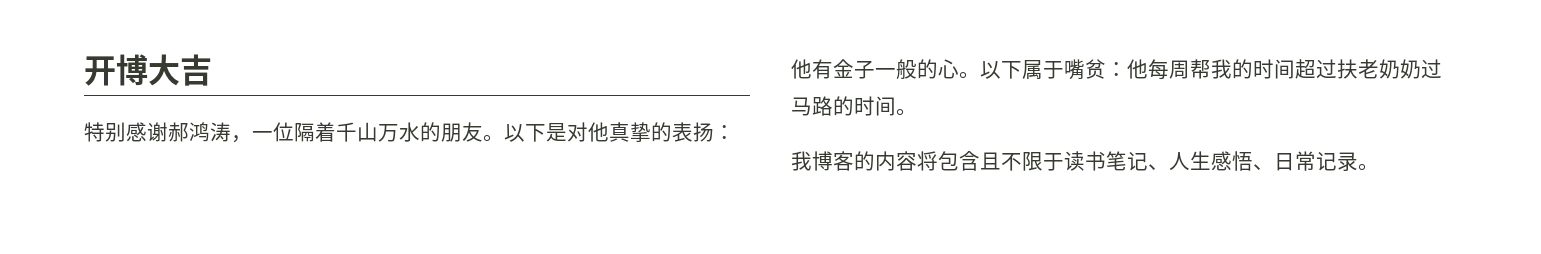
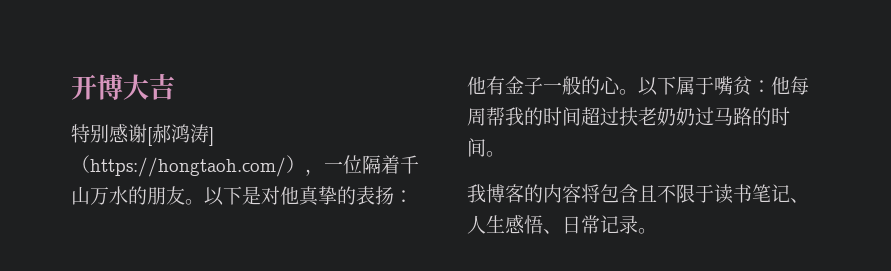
[168,122,231,142] 郝鸿涛 -> [147,124,214,146] [71,155,305,177] [郝鸿涛]（https://hongtaoh.com/）

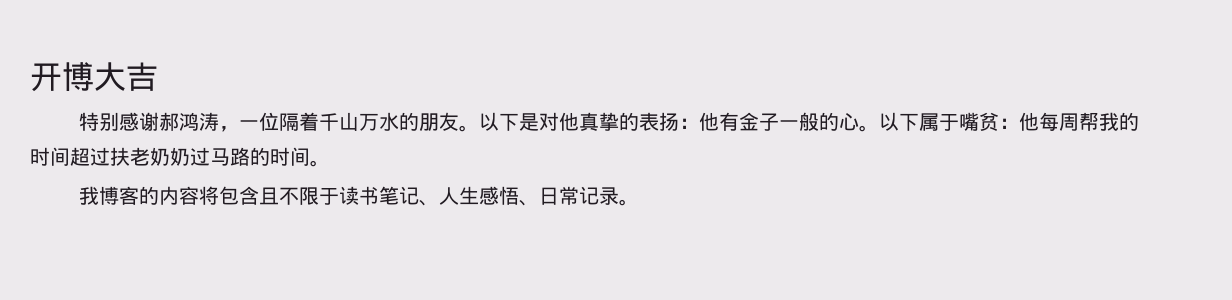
[147,124,214,146] [71,155,305,177] [郝鸿涛]（https://hongtaoh.com/） -> [158,112,219,131] 郝鸿涛

